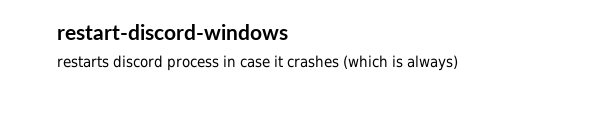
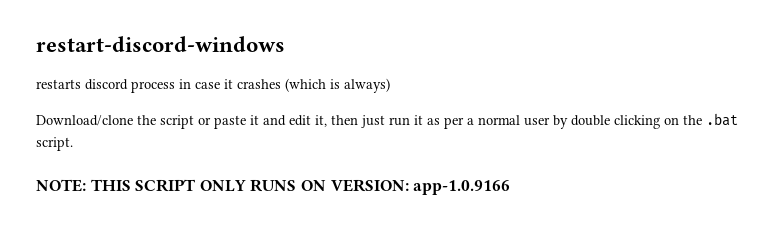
(458, 63) none -> [36,113,738,129] [36,137,73,151] [36,179,511,195] // Download/clone the script or paste it and edit it, then just run it as per a normal user by double clicking on the .bat script. // NOTE: THIS SCRIPT ONLY RUNS ON VERSION: app-1.0.9166

